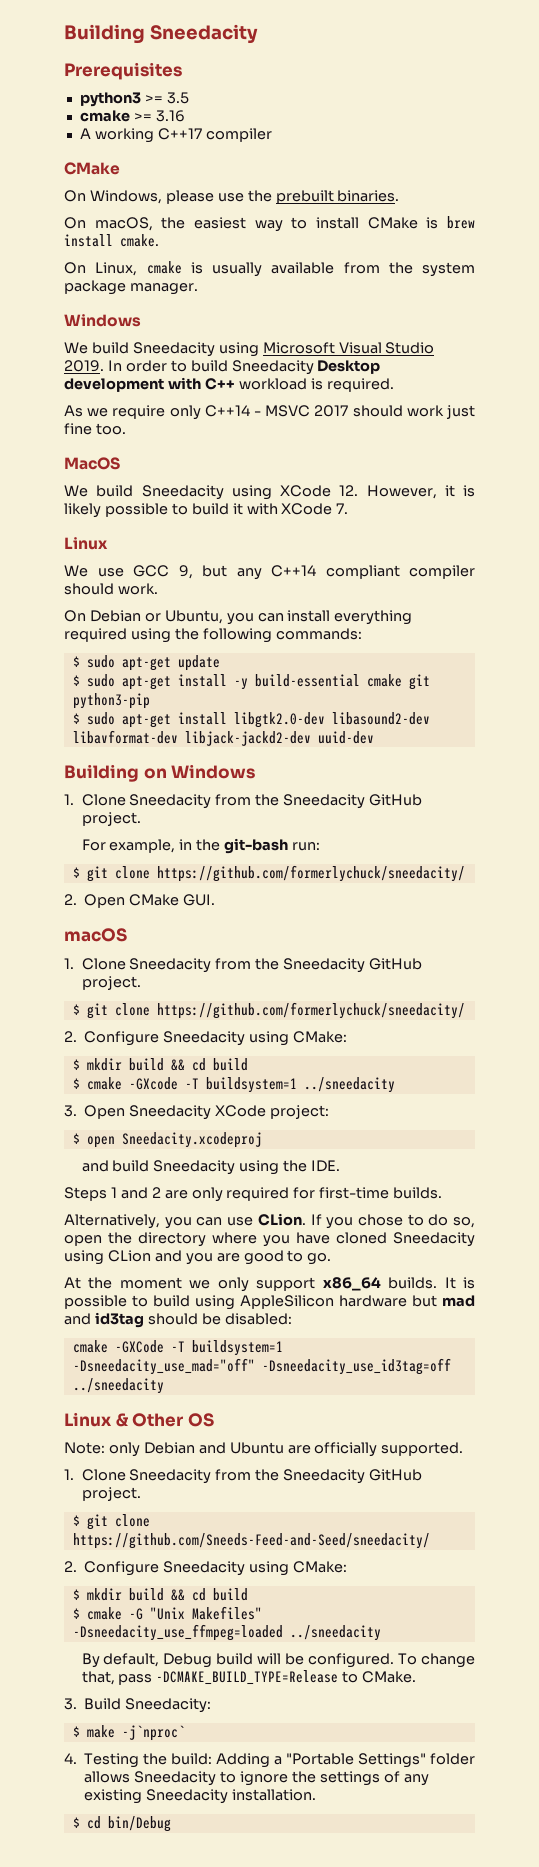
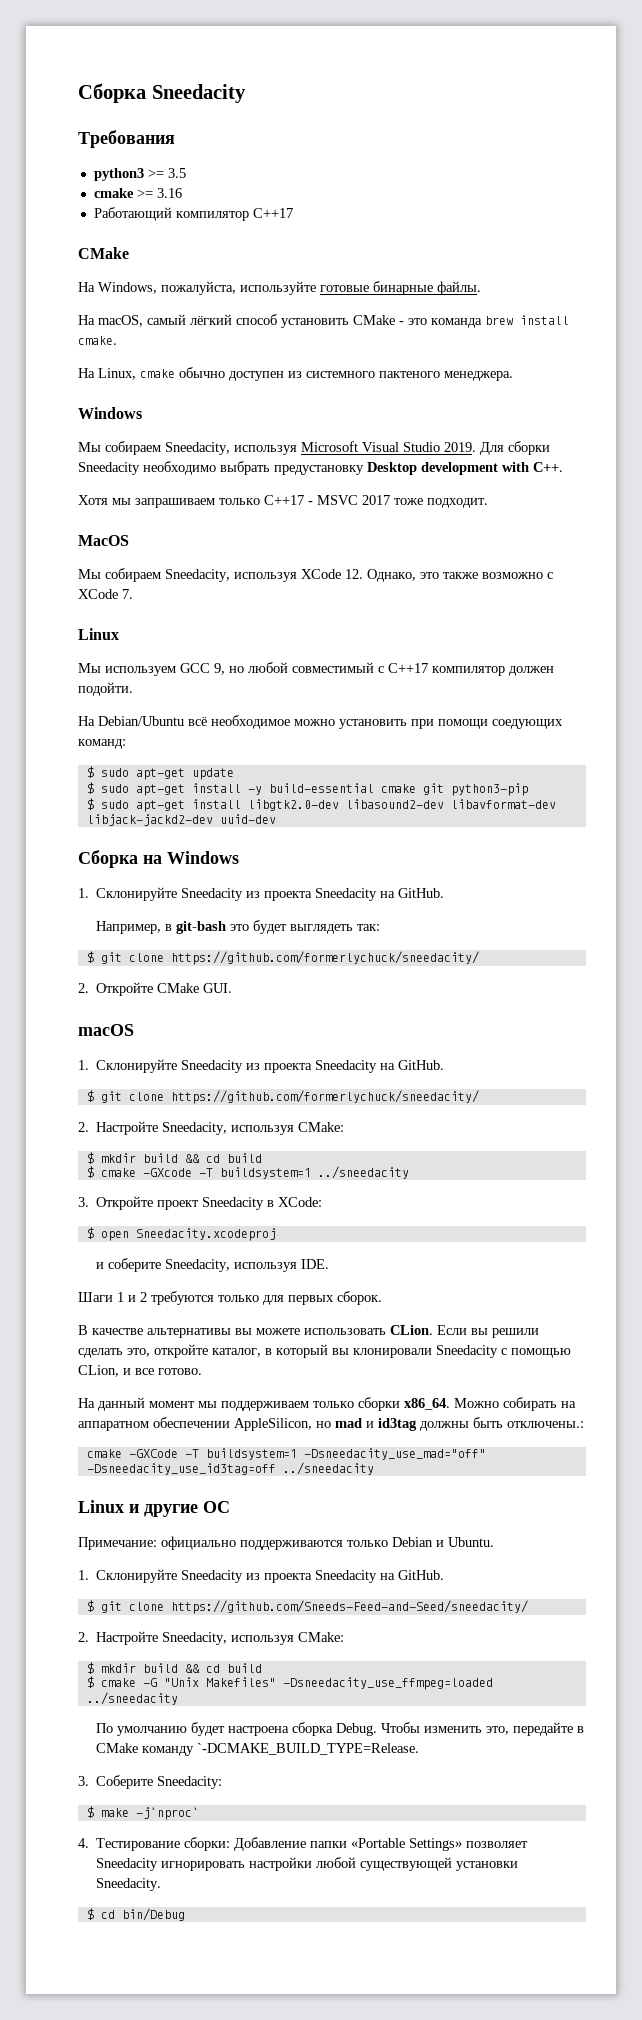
[64,24,145,44] Building -> [78,83,146,103] Сборка
[64,62,182,80] Prerequisites -> [78,130,175,148] Требования
[79,128,272,143] A working C++17 compiler -> [93,207,293,221] Работающий компилятор C++17
[64,190,400,204] [64,217,439,232] On Windows, please use the prebuilt binaries. // On macOS, the easiest way to install CMake is -> [78,281,481,295] [78,314,482,328] На Windows, пожалуйста, используйте готовые бинарные файлы. // На macOS, самый лёгкий способ установить CMake - это команда
[64,262,86,274] On -> [78,368,95,378] На
[190,262,475,277] [64,280,198,295] [64,314,141,327] [64,342,435,357] [64,360,381,375] [64,377,394,392] [64,405,475,420] [64,423,126,435] [64,457,120,470] [64,485,475,500] [64,503,349,518] [64,537,108,550] [64,565,475,580] [64,583,158,595] [64,610,413,625] [64,628,362,643] is usually available from the system package manager. // Windows // We build Sneedacity using Microsoft Visual Studio 2019. In order to build Sneedacity Desktop development with C++ workload is required. // As we require only C++14 - MSVC 2017 should work just fine too. // MacOS // We build Sneedacity using XCode 12. However, it is likely possible to build it with XCode 7. // Linux // We use GCC 9, but any C++14 compliant compiler should work. // On Debian or Ubuntu, you can install everything required using the following commands: -> [179,367,513,381] [78,407,142,419] [78,441,550,455] [78,461,563,475] [78,495,488,508] [78,535,129,546] [78,568,553,582] [78,589,133,599] [78,628,119,640] [78,662,554,676] [78,682,133,696] [78,715,563,729] [78,739,126,749] обычно доступен из системного пактеного менеджера. // Windows // Мы собираем Sneedacity, используя Microsoft Visual Studio 2019. Для сборки Sneedacity необходимо выбрать предустановку Desktop development with C++. // Хотя мы запрашиваем только C++17 - MSVC 2017 тоже подходит. // MacOS // Мы собираем Sneedacity, используя XCode 12. Однако, это также возможно с XCode 7. // Linux // Мы используем GCC 9, но любой совместимый с C++17 компилятор должен подойти. // На Debian/Ubuntu всё необходимое можно установить при помощи соедующих команд:
[64,764,167,782] Building on -> [78,850,162,868] Сборка на
[81,794,423,809] [81,812,141,826] [81,838,321,854] [72,865,465,882] [64,894,126,908] Clone Sneedacity from the Sneedacity GitHub project. // For example, in the git-bash run: // $ git clone https://github.com/formerlychuck/sneedacity/ // 2. Open -> [96,887,445,901] [96,920,381,934] [86,951,479,965] [78,982,154,996] Склонируйте Sneedacity из проекта Sneedacity на GitHub. // Например, в git-bash это будет выглядеть так: // $ git clone https://github.com/formerlychuck/sneedacity/ // 2. Откройте
[81,958,423,973] [81,976,141,990] [72,1002,465,1019] [64,1031,290,1046] Clone Sneedacity from the Sneedacity GitHub project. // $ git clone https://github.com/formerlychuck/sneedacity/ // 2. Configure Sneedacity using -> [96,1059,445,1073] [86,1090,479,1104] [78,1121,295,1135] Склонируйте Sneedacity из проекта Sneedacity на GitHub. // $ git clone https://github.com/formerlychuck/sneedacity/ // 2. Настройте Sneedacity, используя
[84,1105,329,1120] [72,1132,262,1148] [81,1160,341,1175] [64,1187,443,1202] [64,1213,475,1229] [64,1232,475,1247] [64,1250,332,1265] [64,1277,476,1292] [64,1295,475,1310] [64,1312,292,1328] Open Sneedacity XCode project: // $ open Sneedacity.xcodeproj // and build Sneedacity using the IDE. // Steps 1 and 2 are only required for first-time builds. // Alternatively, you can use CLion. If you chose to do so, open the directory where you have cloned Sneedacity using CLion and you are good to go. // At the moment we only support x86_64 builds. It is possible to build using AppleSilicon hardware but mad and id3tag should be disabled: -> [96,1196,323,1210] [86,1227,276,1241] [96,1258,330,1272] [78,1291,382,1305] [78,1325,539,1338] [78,1344,571,1358] [78,1365,202,1377] [78,1397,576,1411] [78,1417,584,1431] Откройте проект Sneedacity в XCode: // $ open Sneedacity.xcodeproj // и соберите Sneedacity, используя IDE. // Шаги 1 и 2 требуются только для первых сборок. // В качестве альтернативы вы можете использовать CLion. Если вы решили сделать это, откройте каталог, в который вы клонировали Sneedacity с помощью CLion, и все готово. // На данный момент мы поддерживаем только сборки x86_64. Можно собирать на аппаратном обеспечении AppleSilicon, но mad и id3tag должны быть отключены.:
[115,1413,214,1427] [64,1442,464,1457] [64,1469,423,1484] [81,1487,141,1501] & Other OS // Note: only Debian and Ubuntu are officially supported. // 1. Clone Sneedacity from the Sneedacity GitHub project. -> [129,1501,230,1517] [78,1536,494,1550] [78,1569,445,1583] и другие ОС // Примечание: официально поддерживаются только Debian и Ubuntu. // 1. Склонируйте Sneedacity из проекта Sneedacity на GitHub.
[84,1561,290,1576] Configure Sneedacity using -> [96,1631,295,1645] Настройте Sneedacity, используя
[81,1653,476,1668] [81,1670,417,1685] [64,1698,122,1710] By default, Debug build will be configured. To change that, pass -DCMAKE_BUILD_TYPE=Release to CMake. // 3. Build -> [96,1722,585,1736] [96,1743,420,1756] [78,1775,154,1789] По умолчанию будет настроена сборка Debug. Чтобы изменить это, передайте в CMake команду `-DCMAKE_BUILD_TYPE=Release. // 3. Соберите
[84,1753,475,1768] [84,1771,429,1786] [84,1789,317,1804] Testing the build: Adding a "Portable Settings" folder allows Sneedacity to ignore the settings of any existing Sneedacity installation. -> [96,1837,529,1851] [96,1857,519,1871] [96,1878,162,1891] Тестирование сборки: Добавление папки «Portable Settings» позволяет Sneedacity игнорировать настройки любой существующей установки Sneedacity.

